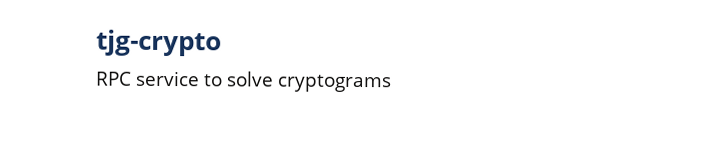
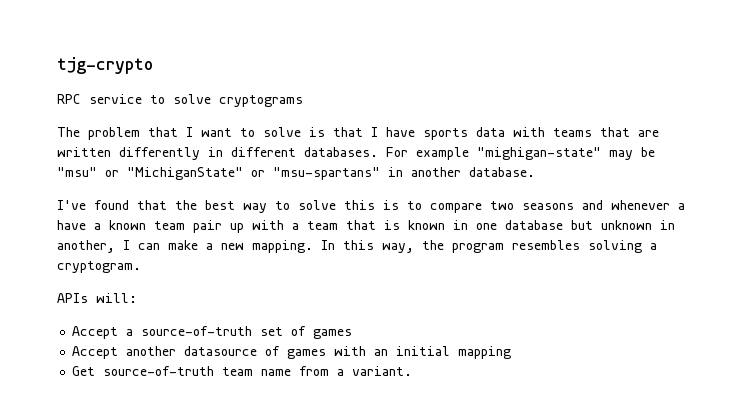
(392, 83) none -> [57,127,659,140] [57,147,655,160] [57,167,535,180] [57,200,685,213] [57,220,675,233] [57,240,657,253] [57,261,141,273] [57,293,137,303] [72,326,353,339] [72,346,512,359] [72,366,413,376] // The problem that I want to solve is that I have sports data with teams that are written differently in different databases. For example "mighigan-state" may be "msu" or "MichiganState" or "msu-spartans" in another database. // I've found that the best way to solve this is to compare two seasons and whenever a have a known team pair up with a team that is known in one database but unknown in another, I can make a new mapping. In this way, the program resembles solving a cryptogram. // APIs will: // Accept a source-of-truth set of games // Accept another datasource of games with an initial mapping // Get source-of-truth team name from a variant.

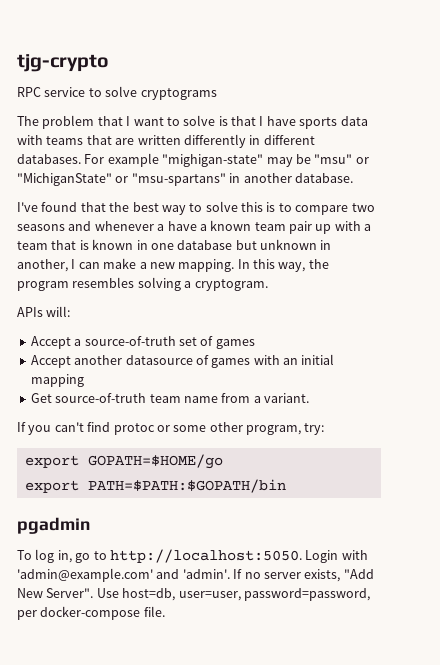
(413, 371) none -> [17,422,325,435] [24,454,223,469] [24,479,286,493] [17,517,90,534] [17,549,368,563] [17,568,374,582] [17,588,370,601] [17,606,165,620] // If you can't find protoc or some other program, try: // export GOPATH=$HOME/go // export PATH=$PATH:$GOPATH/bin // pgadmin // To log in, go to http://localhost:5050. Login with 'admin@example.com' and 'admin'. If no server exists, "Add New Server". Use host=db, user=user, password=password, per docker-compose file.

